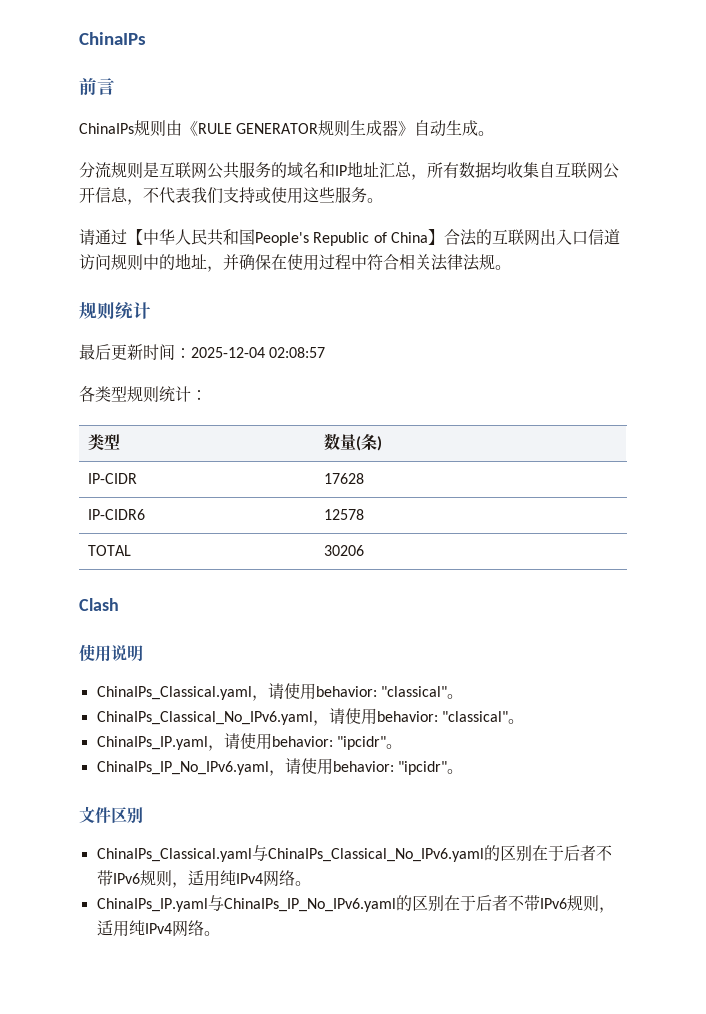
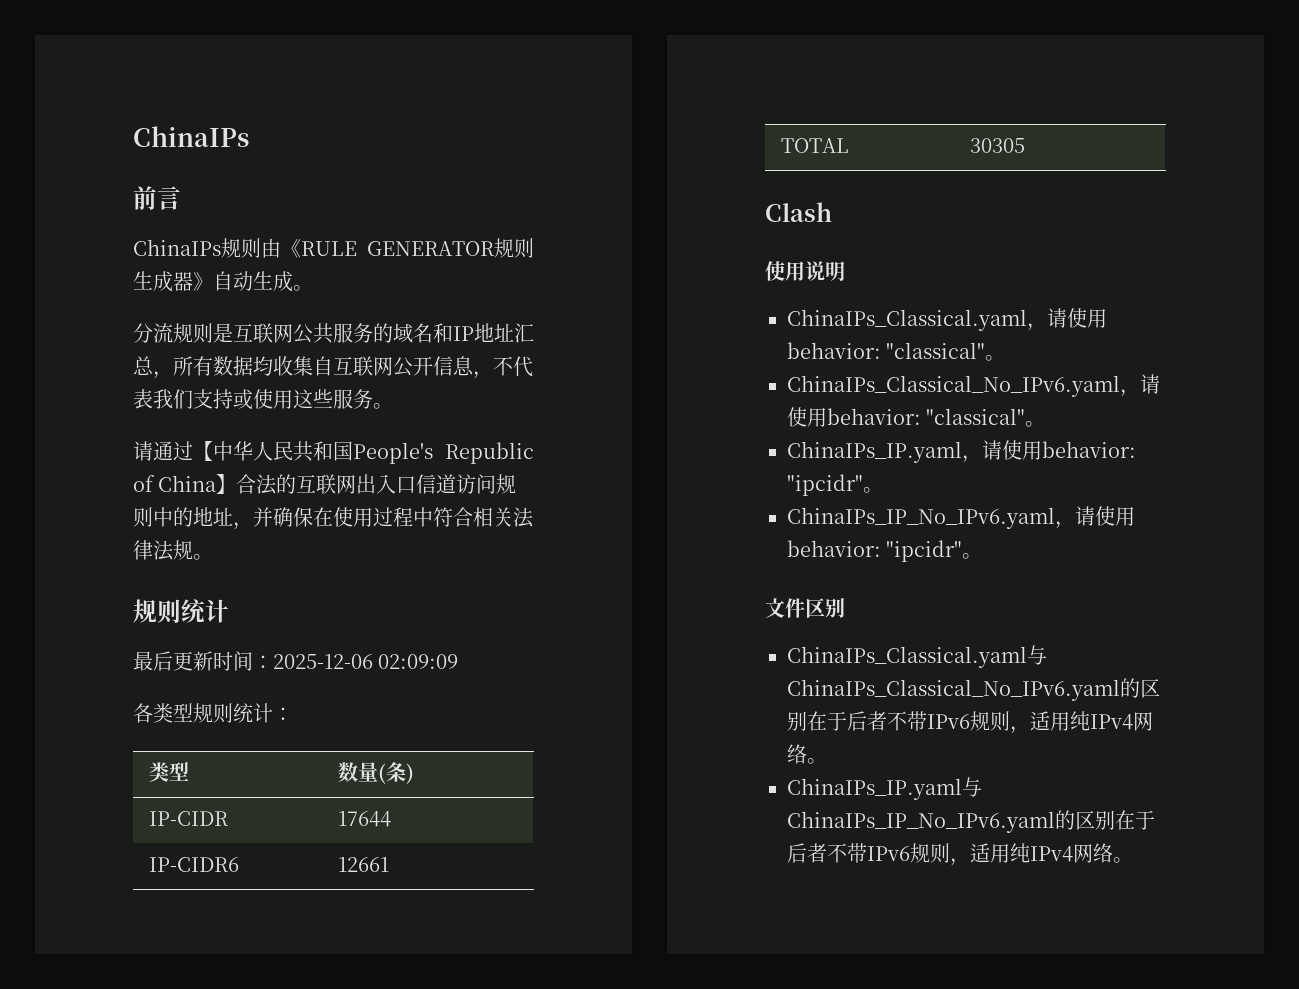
[191,347,326,358] 2025-12-04 02:08:57 -> [273,654,459,669] 2025-12-06 02:09:09
[323,473,364,484] 17628 -> [337,811,391,827] 17644
[323,509,364,520] 12578 -> [337,857,389,872] 12661
[323,545,364,556] 30206 -> [969,138,1025,153] 30305

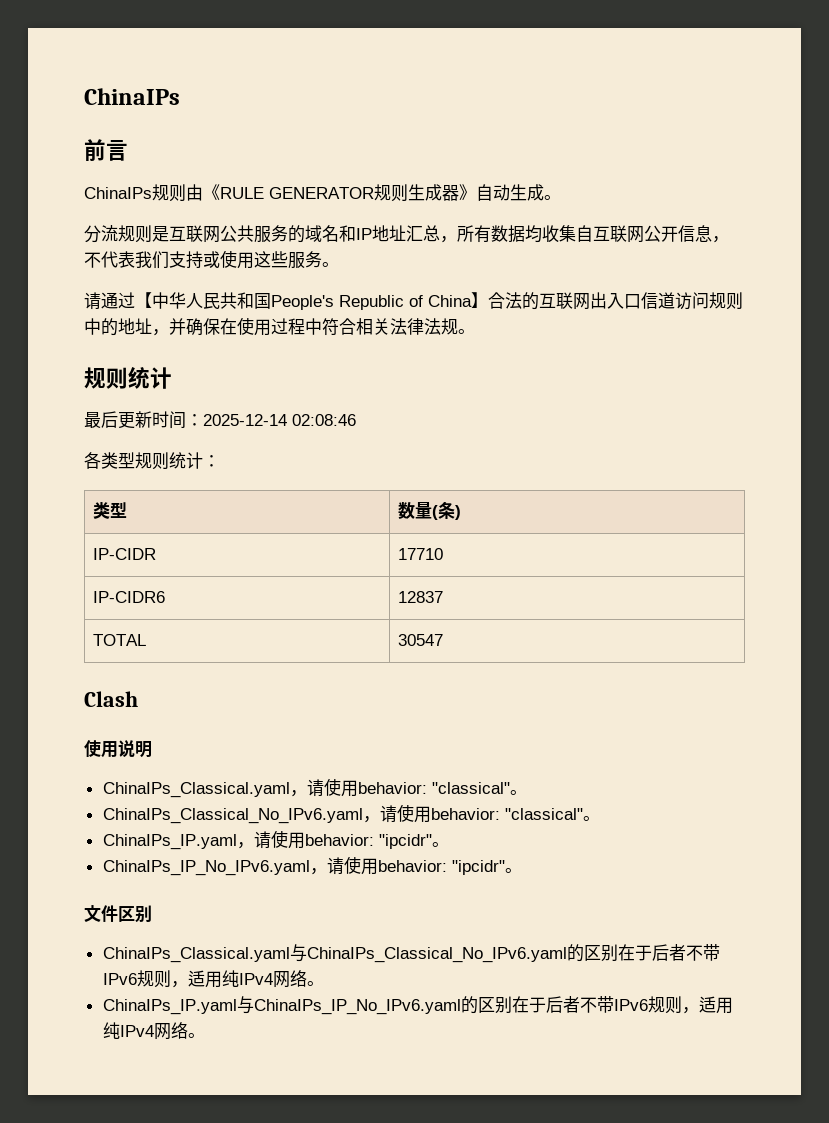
[273,654,459,669] 2025-12-06 02:09:09 -> [203,414,356,426] 2025-12-14 02:08:46
[337,811,391,827] 17644 -> [398,548,444,560] 17710
[337,857,389,872] 12661 -> [398,591,444,603] 12837
[969,138,1025,153] 30305 -> [398,634,444,646] 30547

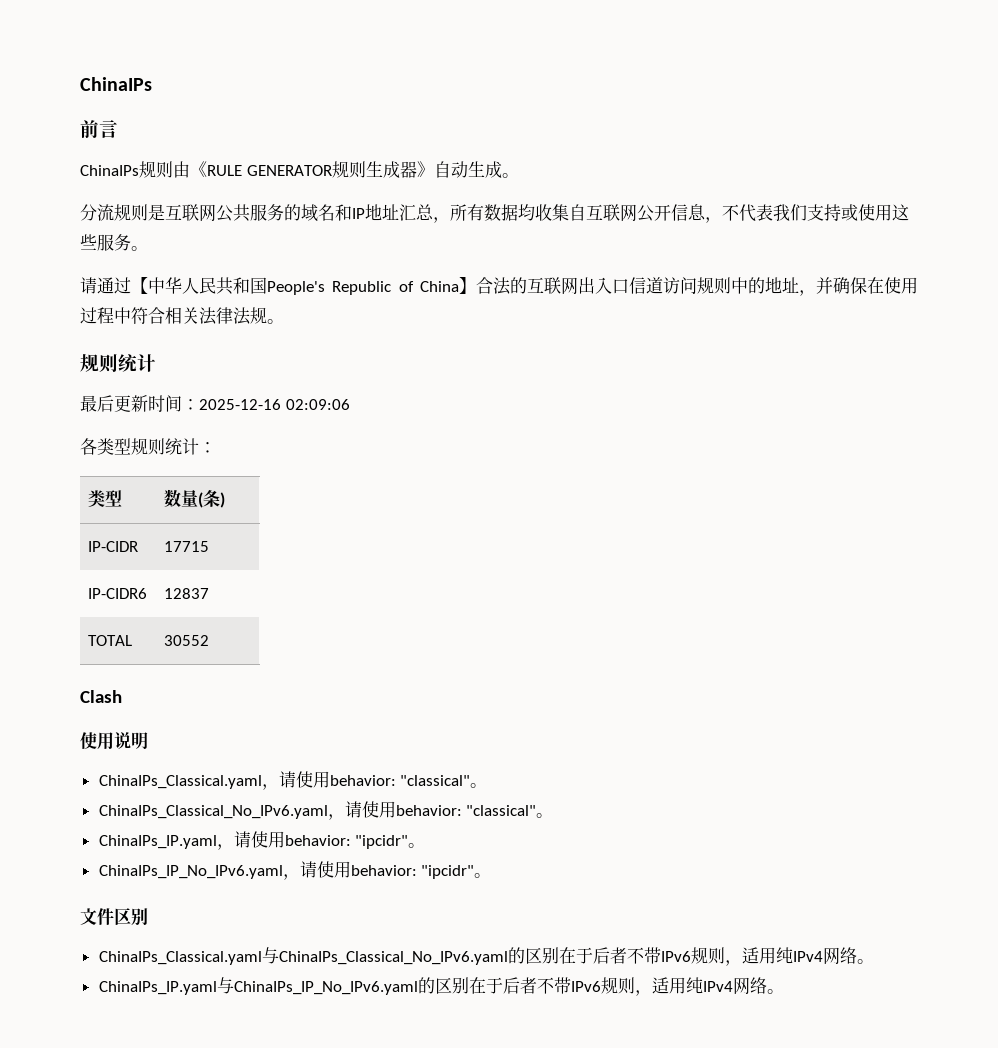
[203,414,356,426] 2025-12-14 02:08:46 -> [199,399,350,410] 2025-12-16 02:09:06
[398,548,444,560] 17710 -> [164,541,210,552] 17715
[398,634,444,646] 30547 -> [164,635,210,646] 30552

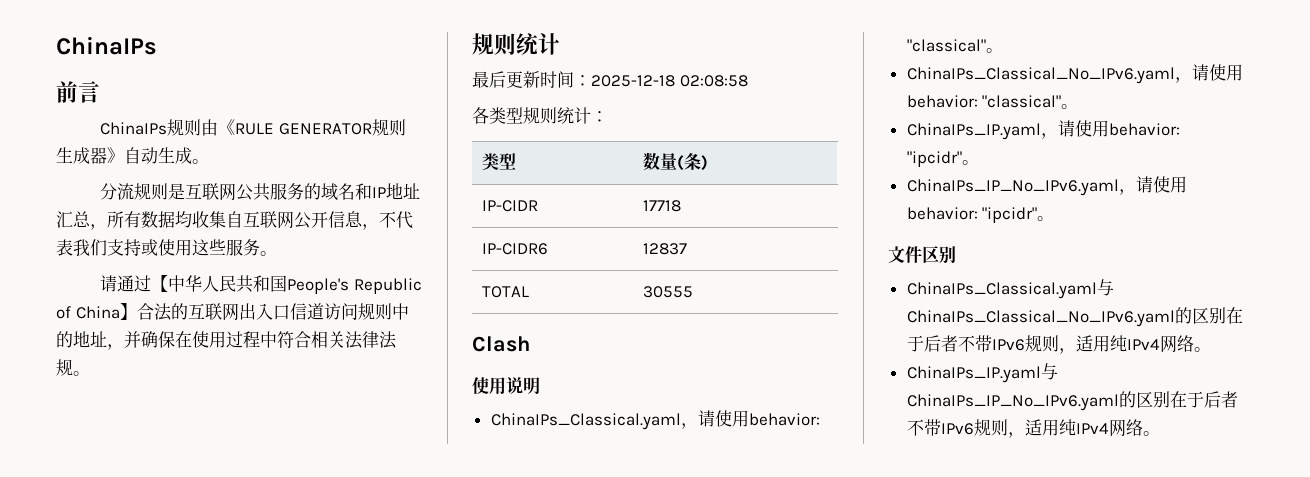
[199,399,350,410] 2025-12-16 02:09:06 -> [591,75,748,87] 2025-12-18 02:08:58
[164,541,210,552] 17715 -> [642,200,681,212] 17718
[164,635,210,646] 30552 -> [642,286,693,298] 30555

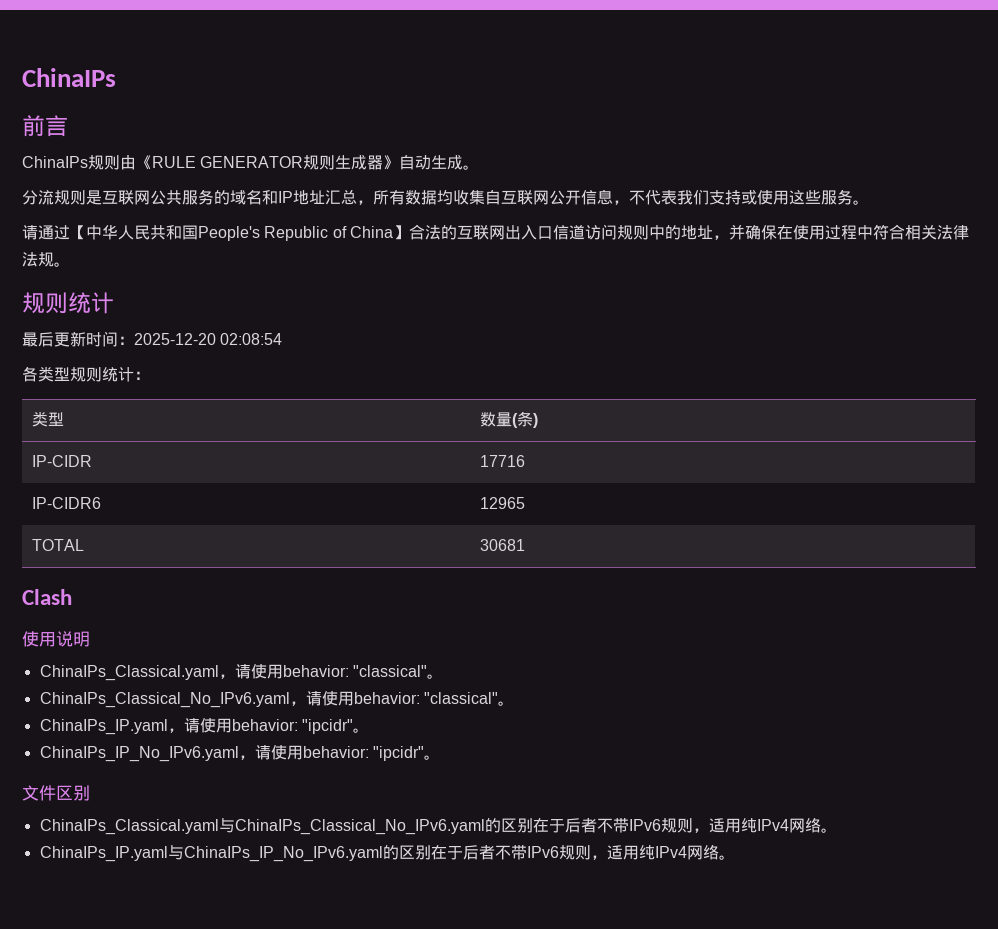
[591,75,748,87] 2025-12-18 02:08:58 -> [134,333,283,345] 2025-12-20 02:08:54
[642,200,681,212] 17718 -> [480,455,526,467] 17716
[642,243,687,255] 12837 -> [480,497,526,509] 12965
[642,286,693,298] 30555 -> [480,539,526,551] 30681

